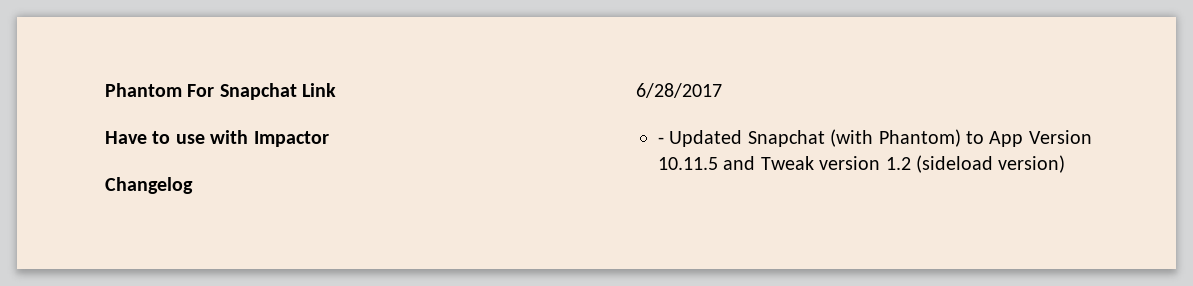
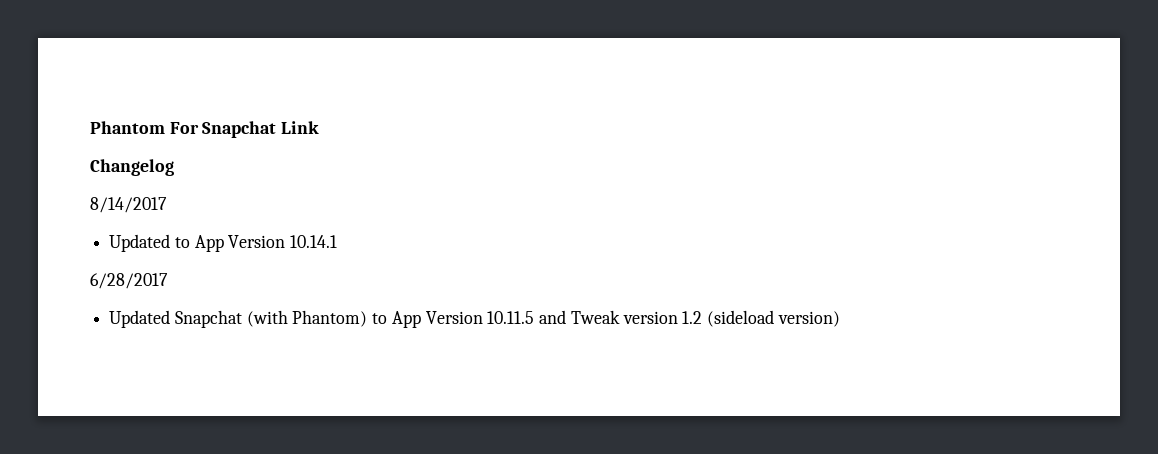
[105,130,329,147] [105,177,193,194] Have to use with Impactor // Changelog -> [90,159,174,176] [90,197,167,213] [109,234,338,252] Changelog // 8/14/2017 // Updated to App Version 10.14.1
[658,137,664,144] - -> (168, 281) none

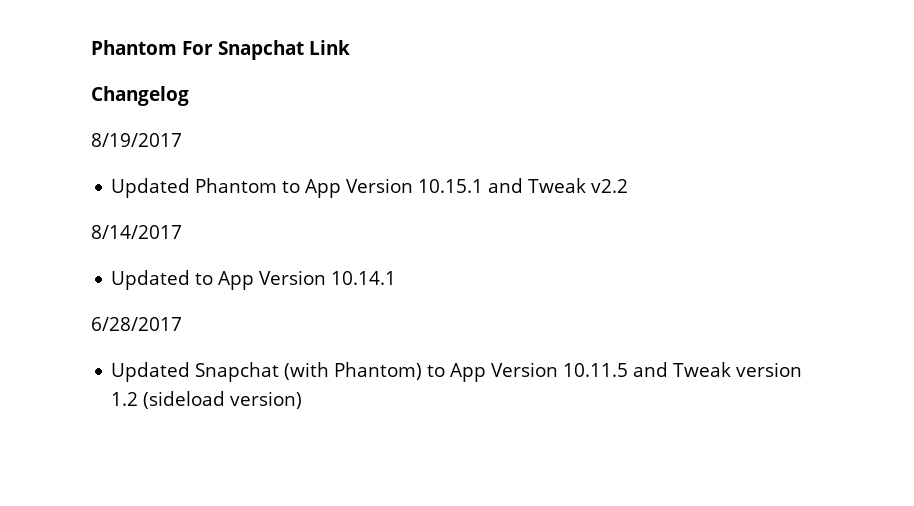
(174, 167) none -> [91,133,182,147] [111,178,629,198] // 8/19/2017 // Updated Phantom to App Version 10.15.1 and Tweak v2.2

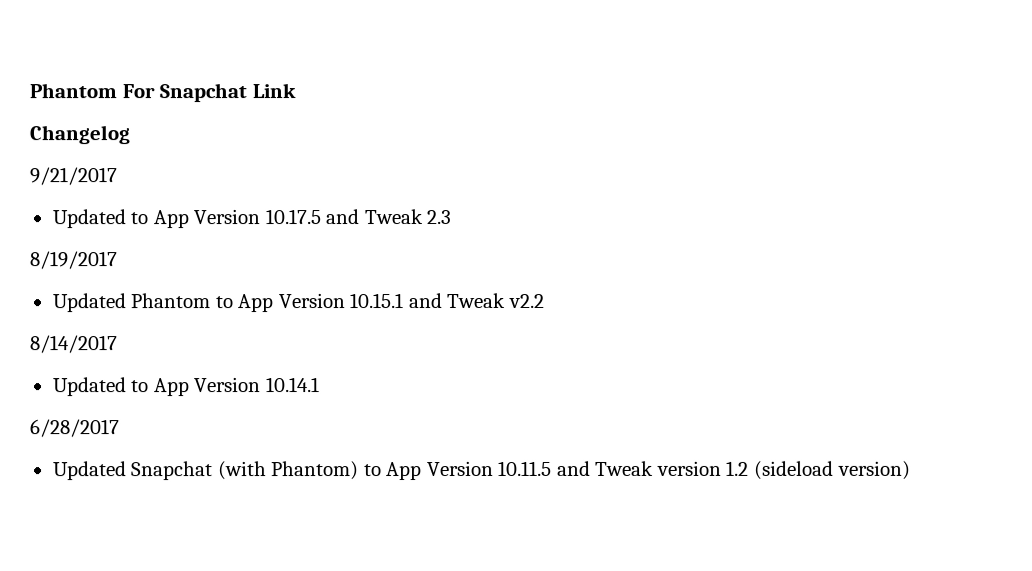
(189, 96) none -> [29,167,117,186] [51,209,452,229] // 9/21/2017 // Updated to App Version 10.17.5 and Tweak 2.3

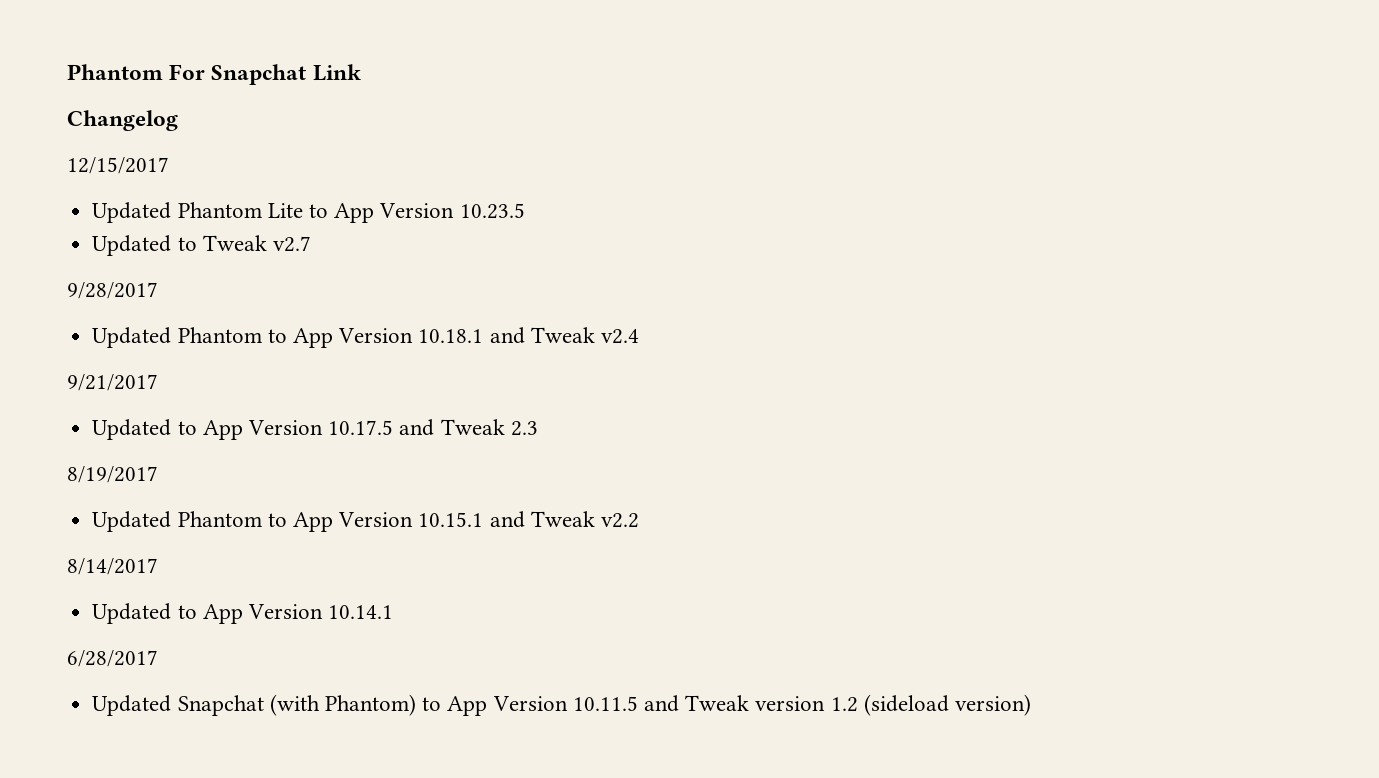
(130, 135) none -> [67,157,169,174] [92,202,525,223] [92,235,311,256] [67,282,158,299] [92,327,639,348] // 12/15/2017 // Updated Phantom Lite to App Version 10.23.5 // Updated to Tweak v2.7 // 9/28/2017 // Updated Phantom to App Version 10.18.1 and Tweak v2.4

